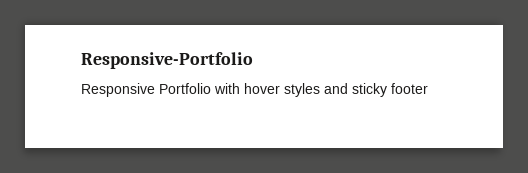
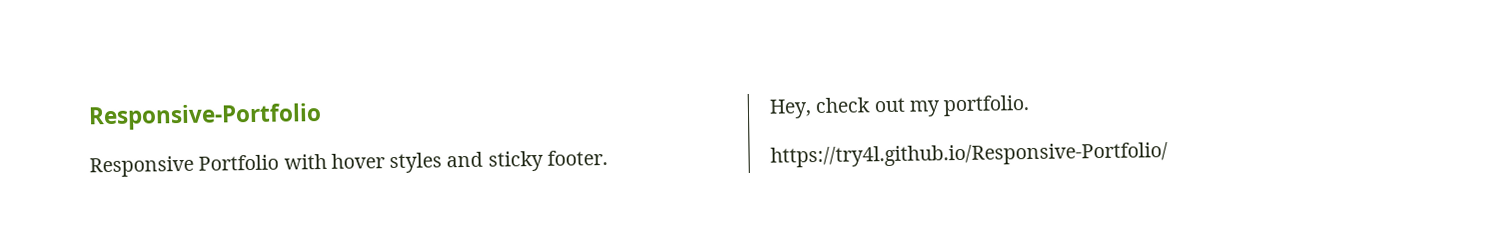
[391,83,428,94] footer -> [546,149,608,166] [769,95,1031,119] [770,142,1168,168] footer. // Hey, check out my portfolio. // https://try4l.github.io/Responsive-Portfolio/

